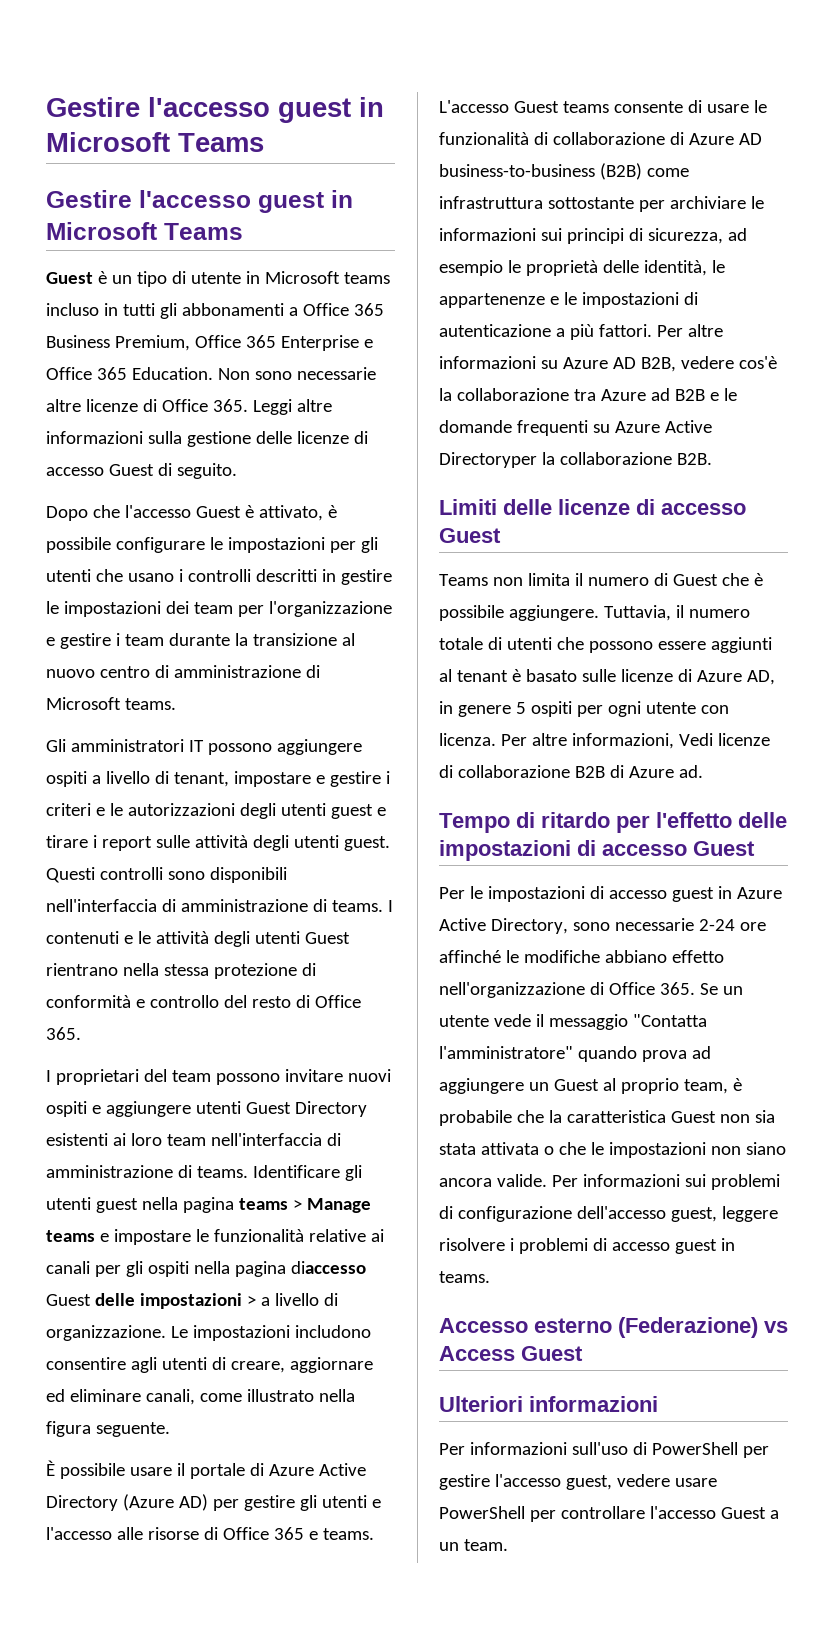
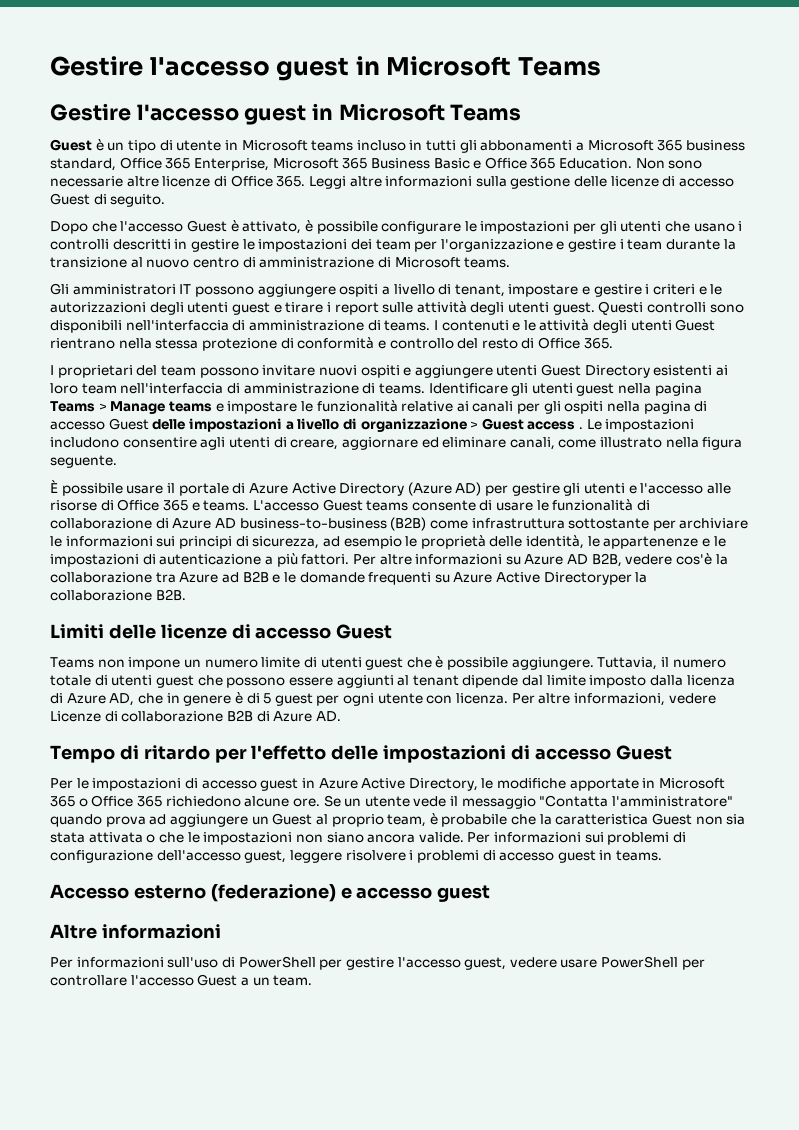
[302,303,384,316] [46,335,359,351] Office 365 Business Premium, Office 365 Enterprise -> [587,140,745,151] [50,157,470,171] Microsoft 365 business standard, Office 365 Enterprise, Microsoft 365 Business Basic
[238,1198,288,1210] teams -> [50,401,95,412] Teams
[290,1261,366,1274] diaccesso -> [694,401,708,412] [50,421,105,430] di accesso
[246,1293,338,1306] [46,1325,166,1341] > a livello di organizzazione. -> [285,418,584,432] a livello di organizzazione > Guest access .
[527,573,718,586] limita il numero di Guest -> [128,657,404,670] impone un numero limite di utenti guest
(552, 643) none -> [155,675,194,688] guest
[511,669,673,682] è basato sulle licenze -> [462,675,735,688] dipende dal limite imposto dalla licenza
(775, 677) none -> [137,693,163,704] che
[515,701,572,717] 5 ospiti -> [234,692,313,706] è di 5 guest
[678,733,770,746] Vedi licenze -> [668,693,716,704] [50,711,101,722] vedere Licenze
[678,765,703,778] ad. -> [315,711,341,722] AD.
[572,918,766,931] [439,950,724,963] [439,982,695,998] sono necessarie 2-24 ore affinché le modifiche abbiano effetto nell'organizzazione di Office 365. -> [481,778,726,791] [50,795,320,807] le modifiche apportate in Microsoft 365 o Office 365 richiedono alcune ore.
[618,1317,788,1338] [439,1346,583,1361] [439,1396,523,1412] (Federazione) vs Access Guest // Ulteriori -> [210,884,491,902] [50,924,97,939] (federazione) e accesso guest // Altre

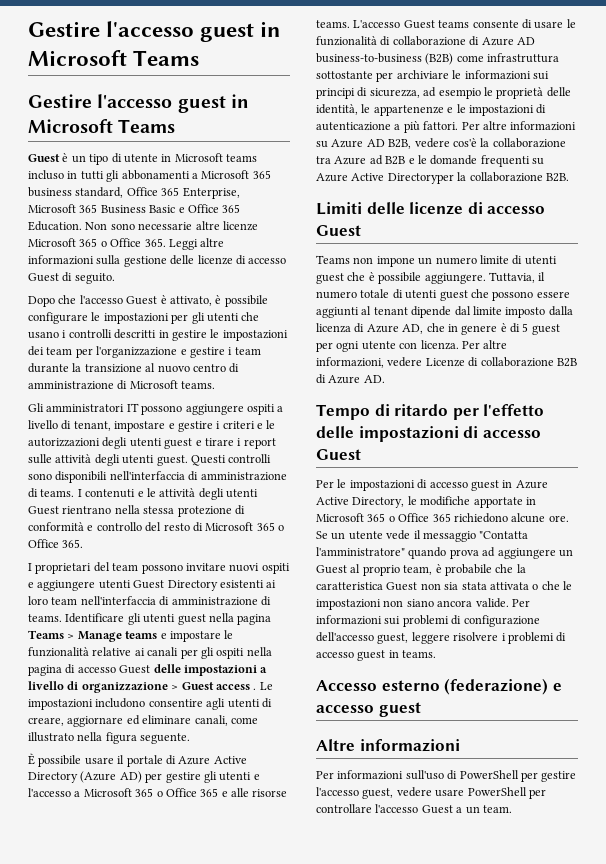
[213,176,227,187] di -> [28,238,107,247] Microsoft 365 o
(535, 343) none -> [205,522,284,531] Microsoft 365 o
[706,483,731,494] [50,500,114,511] alle risorse di -> [74,788,163,797] a Microsoft 365 o
(200, 506) none -> [231,788,288,797] alle risorse

